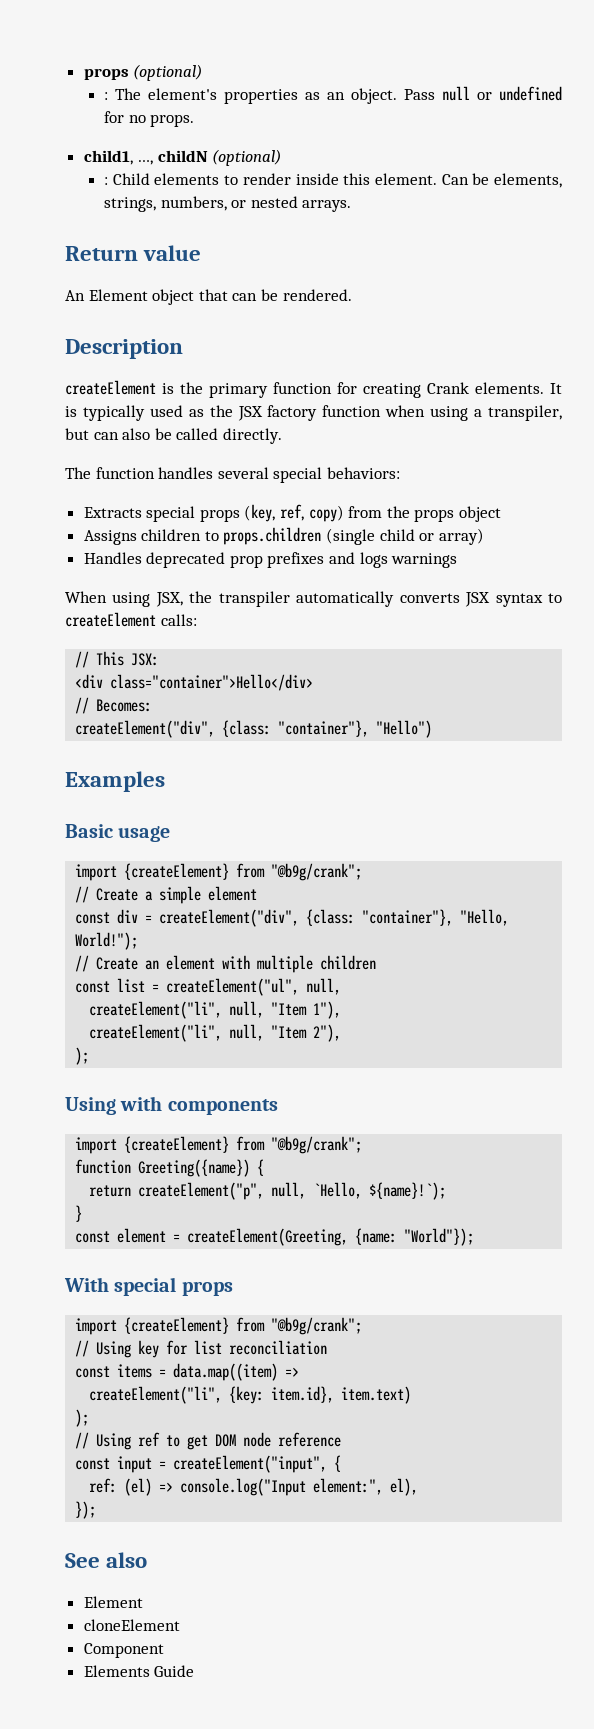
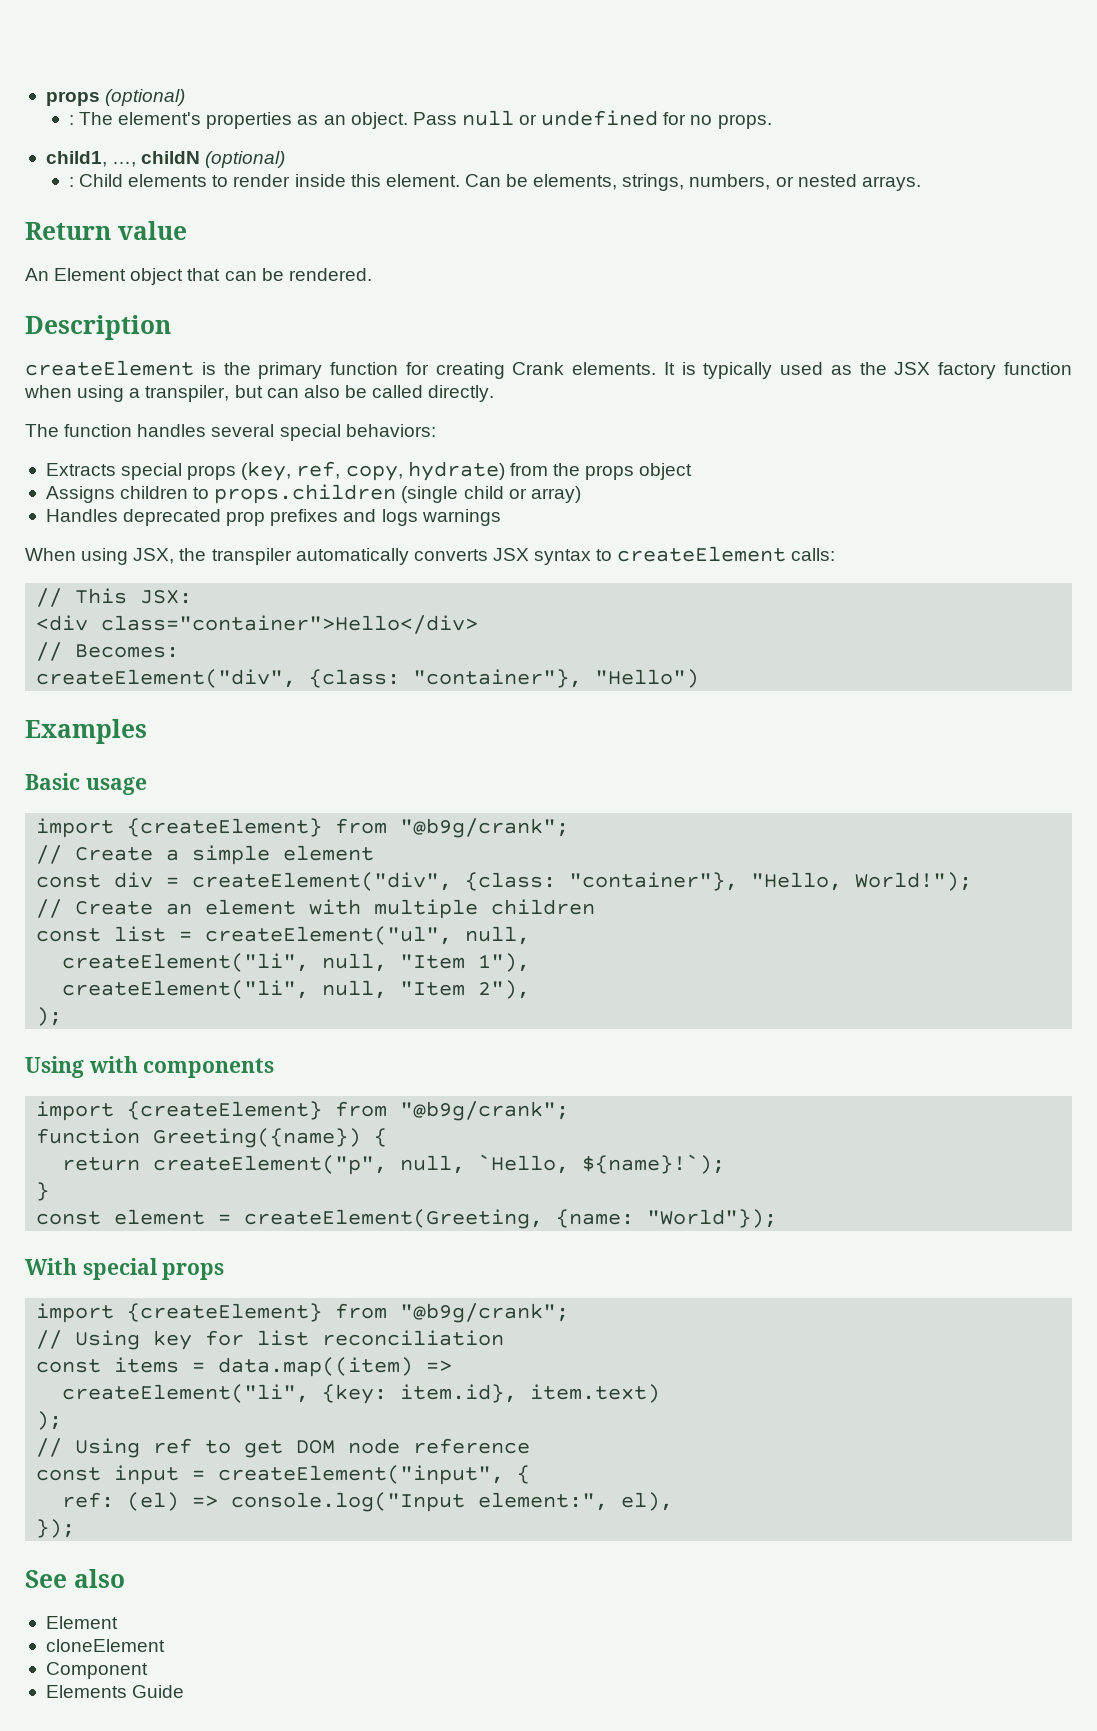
[308,505,344,522] copy) -> [345,461,505,481] copy, hydrate)

